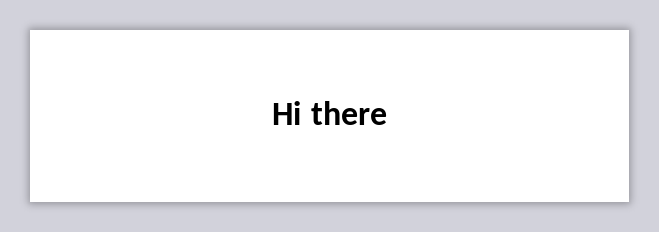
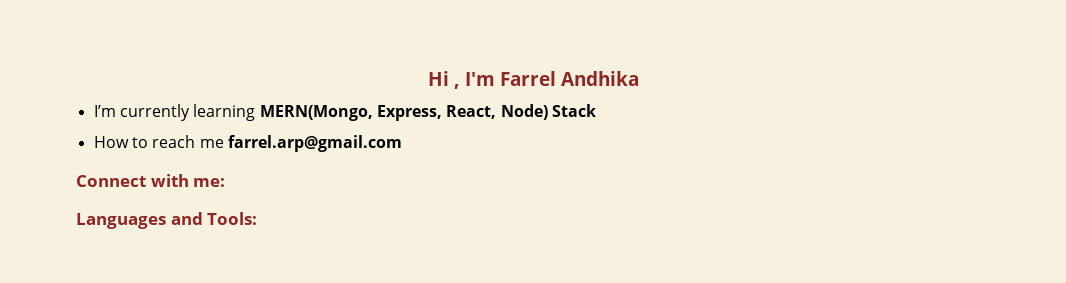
[310,101,387,125] there -> [453,71,639,89] [93,104,596,121] [93,135,402,152] [76,174,226,187] [76,212,258,229] , I'm Farrel Andhika // I’m currently learning MERN(Mongo, Express, React, Node) Stack // How to reach me farrel.arp@gmail.com // Connect with me: // Languages and Tools:

